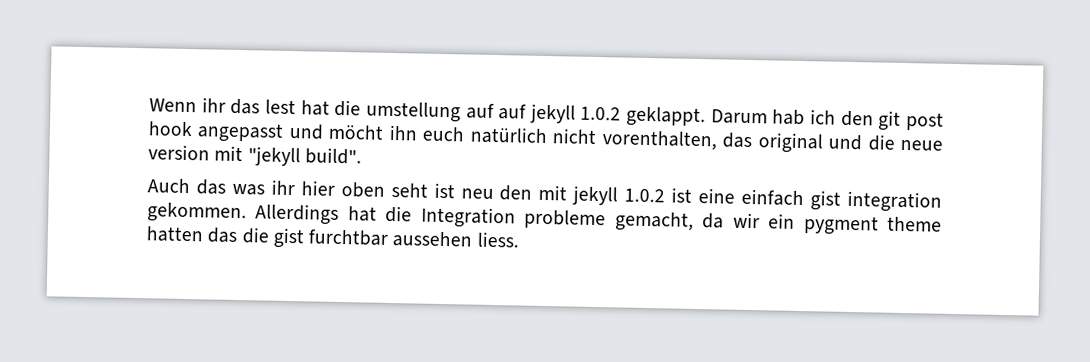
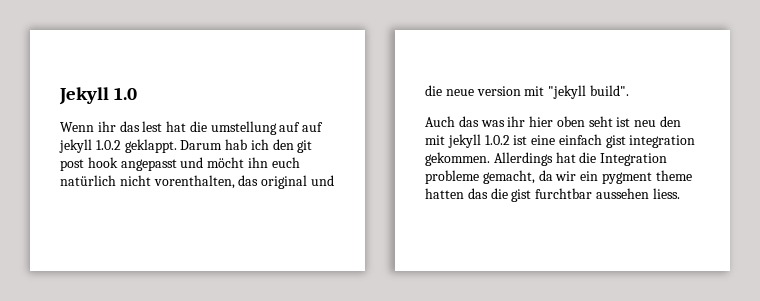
(149, 105) none -> [59,87,138,105] Jekyll 1.0 //

